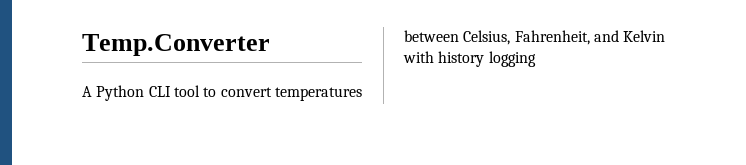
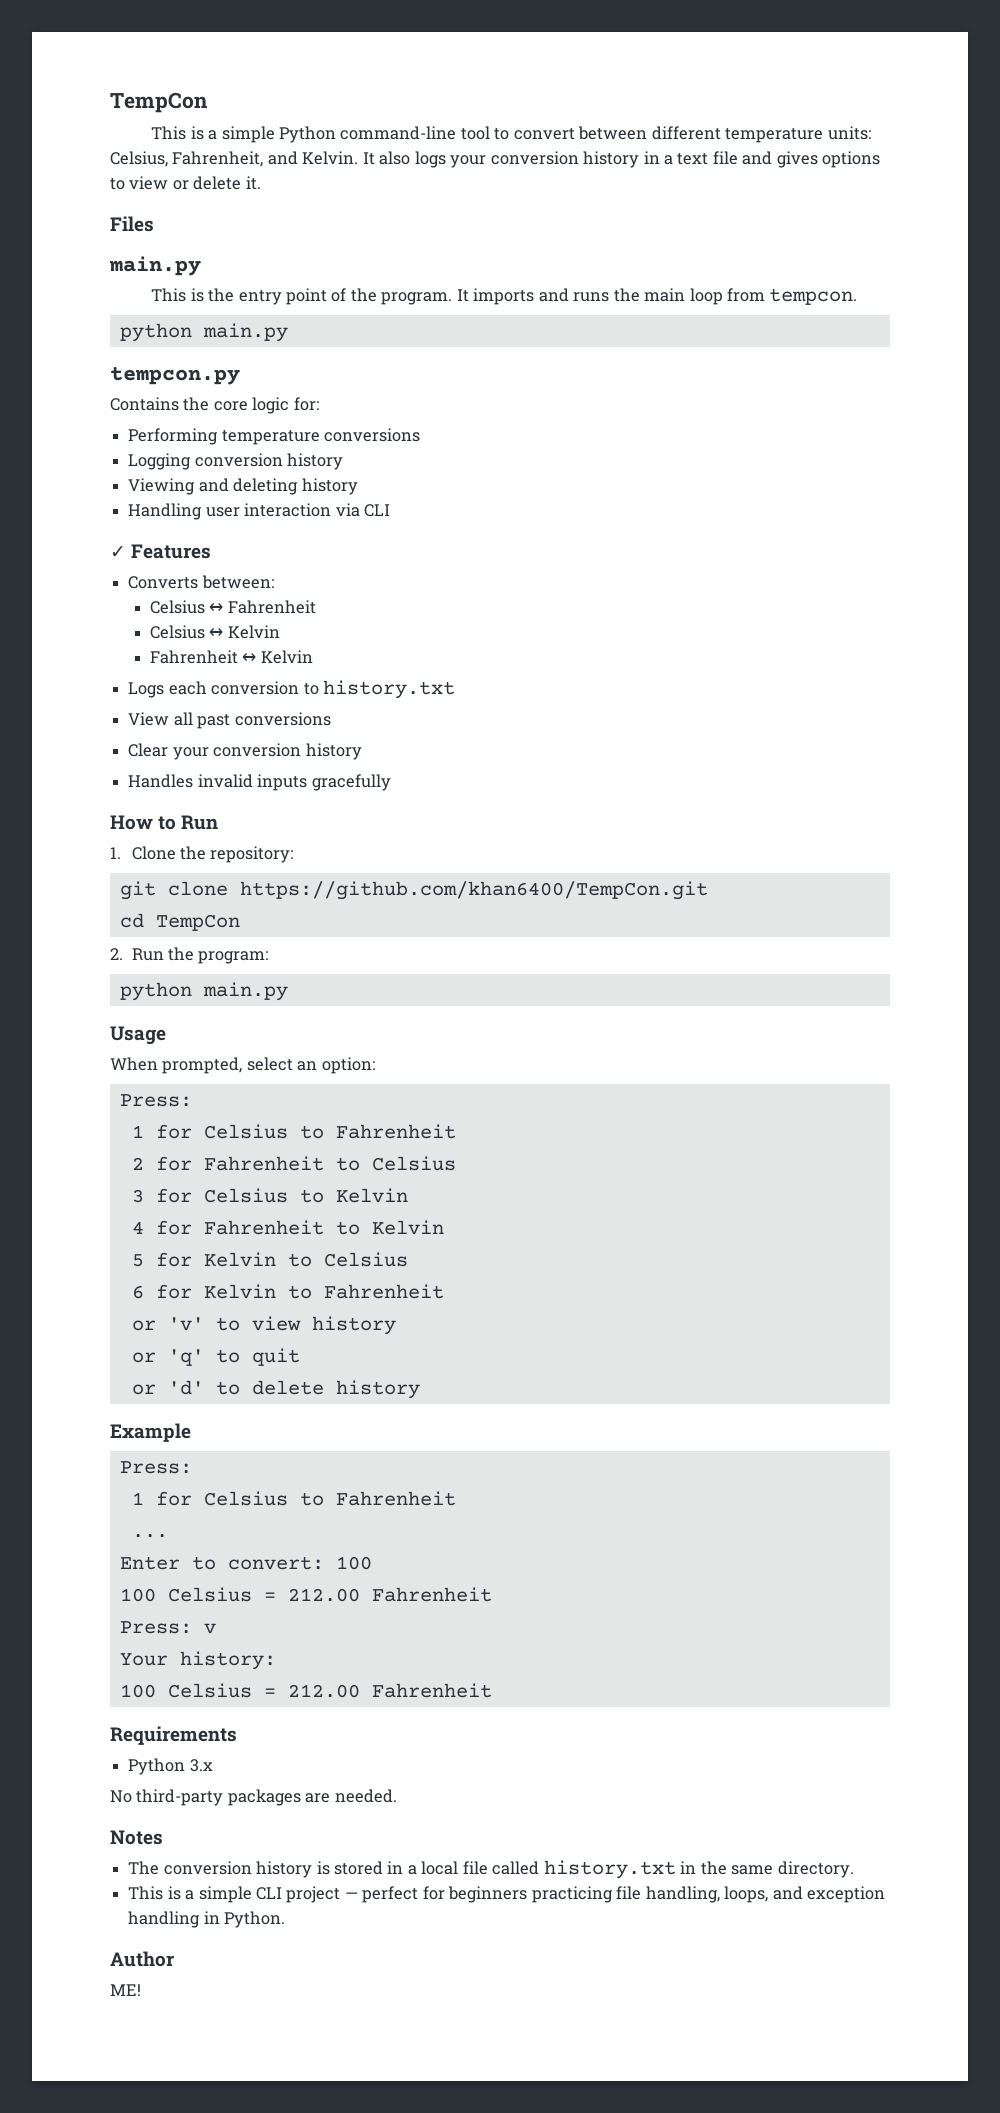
[82,34,270,56] [82,85,362,101] [404,30,666,45] [403,51,536,67] Temp.Converter // A Python CLI tool to convert temperatures between Celsius, Fahrenheit, and Kelvin with history logging -> [110,92,208,113] [151,126,871,143] [110,151,881,168] [110,176,261,190] [110,216,154,232] [109,256,201,276] [151,288,858,305] [119,323,288,342] [110,367,240,385] [110,397,319,414] [128,428,421,445] [128,453,344,470] [128,478,358,495] [128,503,390,520] [110,544,212,559] [128,575,274,589] [149,600,316,614] [149,625,280,639] [149,650,313,664] [128,680,455,699] [128,712,331,729] [128,743,362,760] [128,774,391,791] [110,815,219,830] [110,846,294,863] [119,881,708,900] [119,913,240,931] [110,947,269,964] [119,982,288,1001] [110,1026,166,1045] [110,1057,375,1074] [119,1094,192,1107] [131,1124,456,1139] [131,1156,456,1171] [131,1188,408,1203] [131,1220,444,1235] [131,1252,408,1267] [131,1284,444,1299] [131,1316,396,1335] [131,1348,300,1366] [131,1380,420,1399] [110,1423,191,1442] [119,1461,192,1474] [131,1491,456,1506] [131,1534,168,1538] [119,1556,372,1570] [119,1587,492,1602] [119,1621,216,1634] [119,1651,276,1670] [119,1683,492,1698] [110,1726,237,1745] [128,1758,213,1775] [110,1789,397,1806] [110,1830,163,1845] [128,1860,854,1879] [128,1886,885,1903] [128,1911,286,1928] [110,1951,174,1967] [110,1984,141,1996] TempCon // This is a simple Python command-line tool to convert between different temperature units: Celsius, Fahrenheit, and Kelvin. It also logs your conversion history in a text file and gives options to view or delete it. // Files // main.py // This is the entry point of the program. It imports and runs the main loop from tempcon. // python main.py // tempcon.py // Contains the core logic for: // Performing temperature conversions // Logging conversion history // Viewing and deleting history // Handling user interaction via CLI // ✓ Features // Converts between: // Celsius ↔ Fahrenheit // Celsius ↔ Kelvin // Fahrenheit ↔ Kelvin // Logs each conversion to history.txt // View all past conversions // Clear your conversion history // Handles invalid inputs gracefully // How to Run // 1. Clone the repository: // git clone https://github.com/khan6400/TempCon.git // cd TempCon // 2. Run the program: // python main.py // Usage // When prompted, select an option: // Press: // 1 for Celsius to Fahrenheit // 2 for Fahrenheit to Celsius // 3 for Celsius to Kelvin // 4 for Fahrenheit to Kelvin // 5 for Kelvin to Celsius // 6 for Kelvin to Fahrenheit // or 'v' to view history // or 'q' to quit // or 'd' to delete history // Example // Press: // 1 for Celsius to Fahrenheit // ... // Enter to convert: 100 // 100 Celsius = 212.00 Fahrenheit // Press: v // Your history: // 100 Celsius = 212.00 Fahrenheit // Requirements // Python 3.x // No third-party packages are needed. // Notes // The conversion history is stored in a local file called history.txt in the same directory. // This is a simple CLI project — perfect for beginners practicing file handling, loops, and exception handling in Python. // Author // ME!

